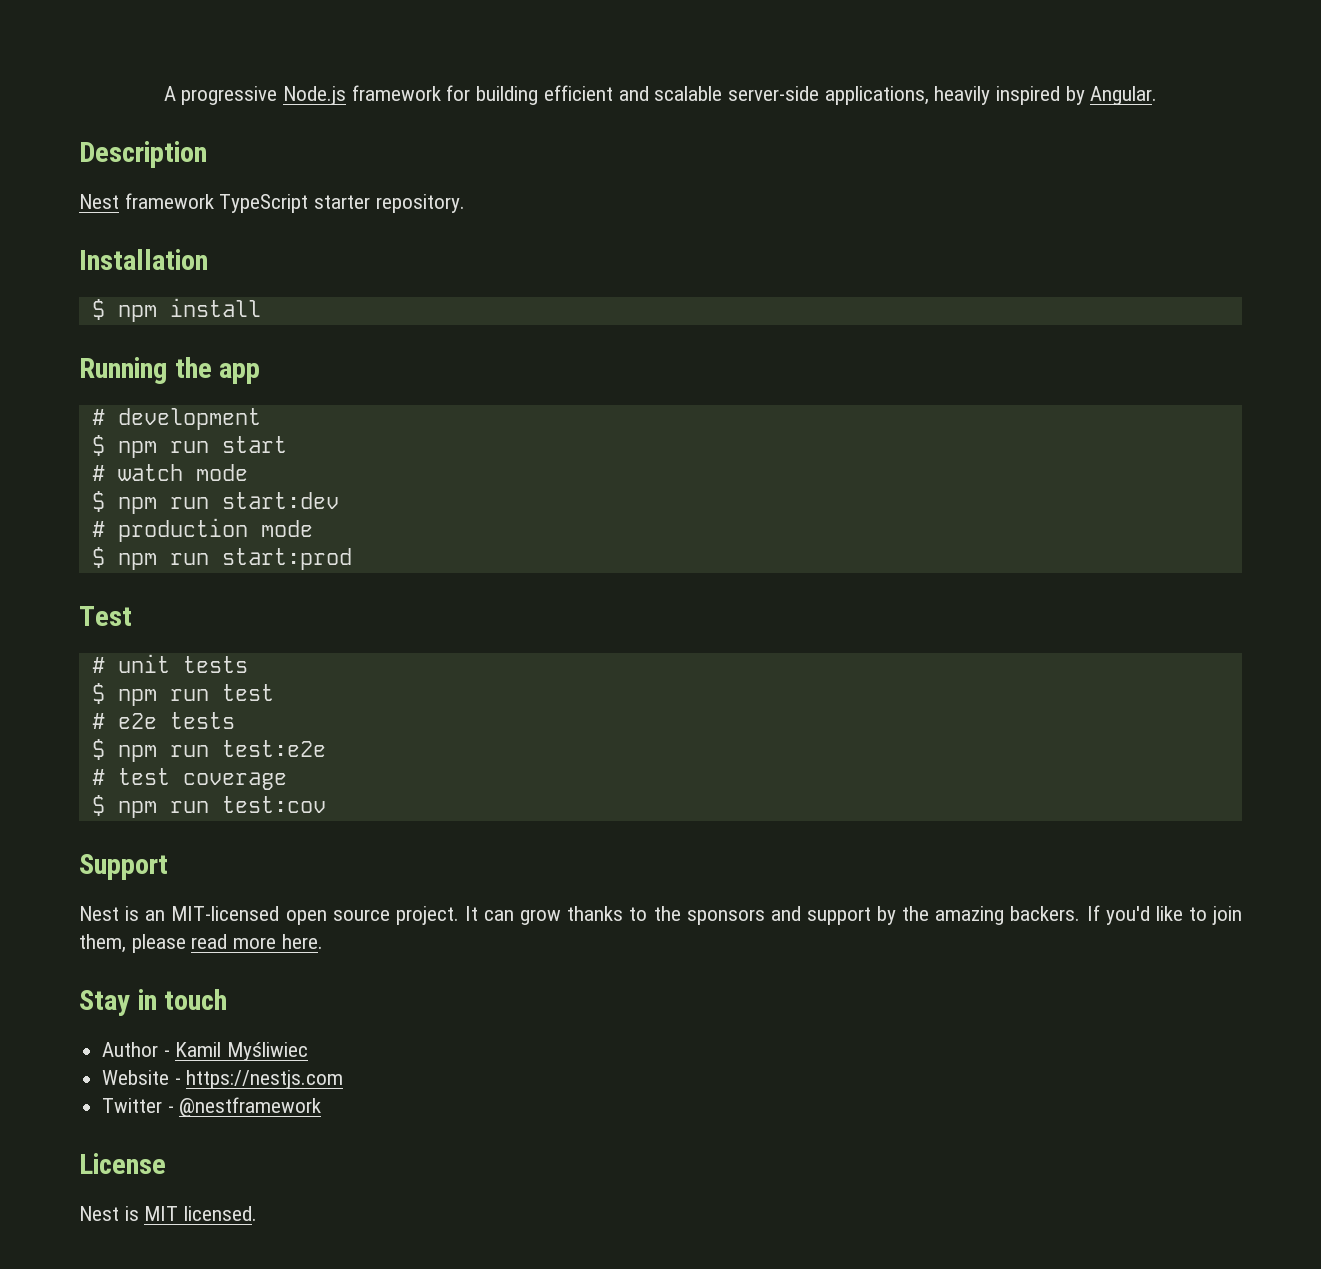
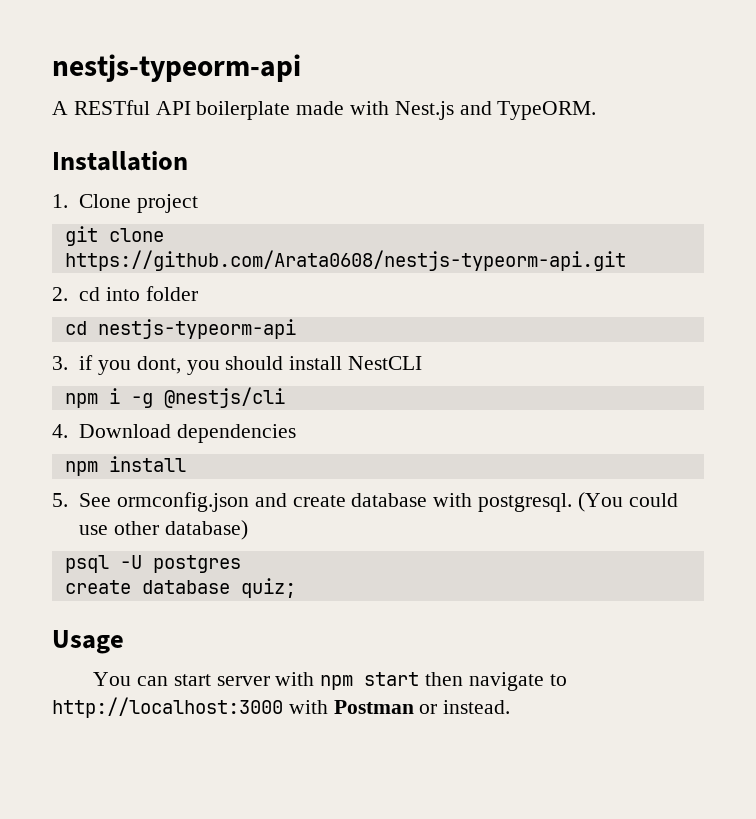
[163,85,1158,105] [79,141,207,168] [79,193,465,213] [79,249,208,270] [91,298,261,322] [79,357,261,384] [91,408,261,430] [91,435,287,458] [91,464,248,481] [91,491,339,514] [91,518,313,542] [91,547,352,570] [79,606,132,626] [91,654,248,673] [91,683,274,706] [91,712,235,729] [91,739,326,762] [91,768,287,790] [91,795,326,818] [79,854,168,880] [79,905,1242,925] [79,934,323,953] [79,989,228,1016] [102,1042,309,1061] [102,1070,344,1089] [102,1097,322,1117] [79,1153,166,1174] [79,1206,258,1221] A progressive Node.js framework for building efficient and scalable server-side applications, heavily inspired by Angular. // Description // Nest framework TypeScript starter repository. // Installation // $ npm install // Running the app // # development // $ npm run start // # watch mode // $ npm run start:dev // # production mode // $ npm run start:prod // Test // # unit tests // $ npm run test // # e2e tests // $ npm run test:e2e // # test coverage // $ npm run test:cov // Support // Nest is an MIT-licensed open source project. It can grow thanks to the sponsors and support by the amazing backers. If you'd like to join them, please read more here. // Stay in touch // Author - Kamil Myśliwiec // Website - https://nestjs.com // Twitter - @nestframework // License // Nest is MIT licensed. -> [52,54,301,82] [52,100,597,120] [52,151,188,171] [52,194,199,213] [64,226,164,246] [64,250,626,271] [52,286,198,301] [64,319,296,339] [52,355,423,375] [64,387,285,408] [52,424,297,443] [64,456,186,476] [52,492,678,512] [79,520,248,540] [64,555,241,573] [64,578,296,598] [52,630,124,654] [93,672,567,691] [52,697,511,718] nestjs-typeorm-api // A RESTful API boilerplate made with Nest.js and TypeORM. // Installation // 1. Clone project // git clone https://github.com/Arata0608/nestjs-typeorm-api.git // 2. cd into folder // cd nestjs-typeorm-api // 3. if you dont, you should install NestCLI // npm i -g @nestjs/cli // 4. Download dependencies // npm install // 5. See ormconfig.json and create database with postgresql. (You could use other database) // psql -U postgres // create database quiz; // Usage // You can start server with npm start then navigate to http://localhost:3000 with Postman or instead.

